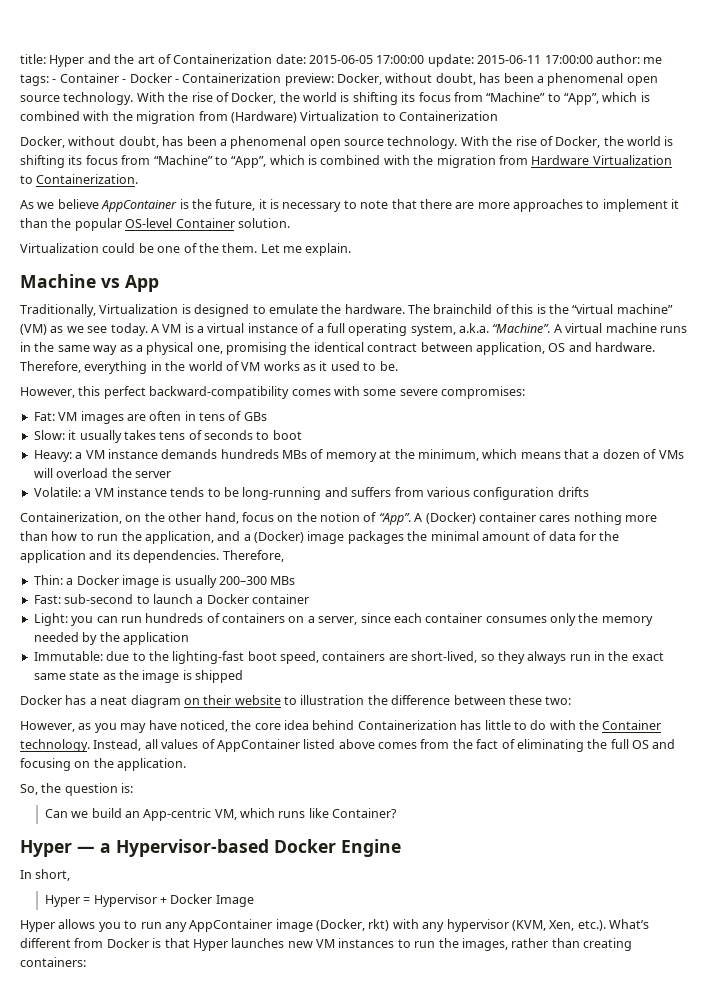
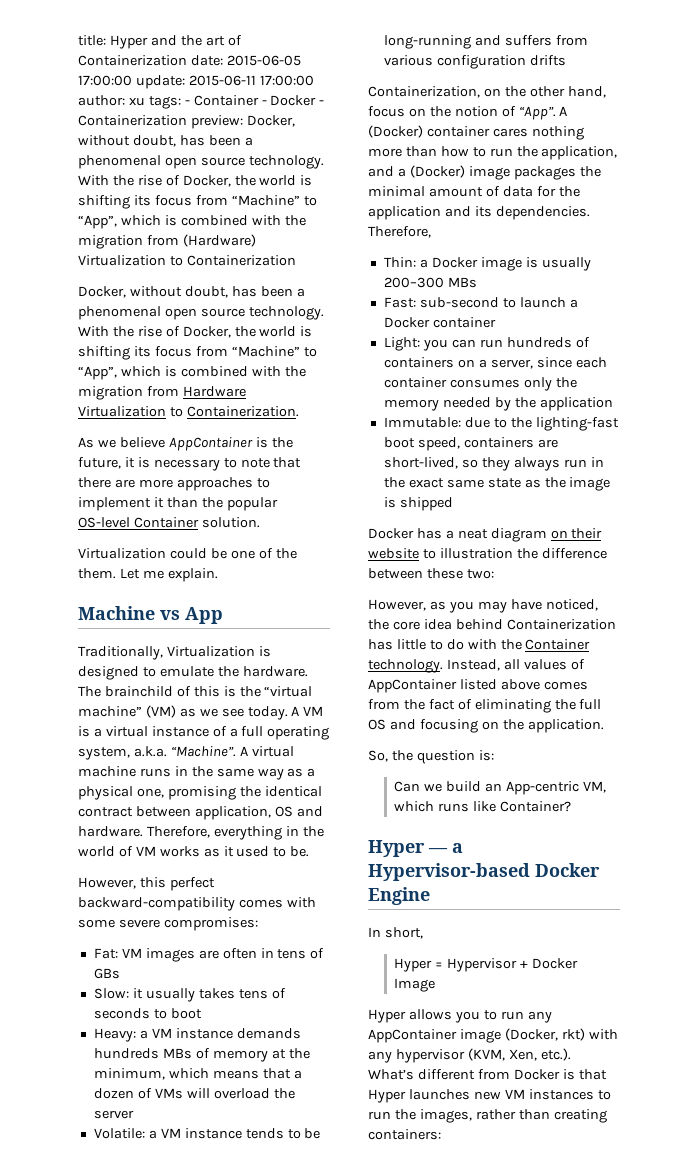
[643,57,663,64] me -> [128,98,145,106] xu

